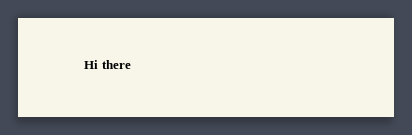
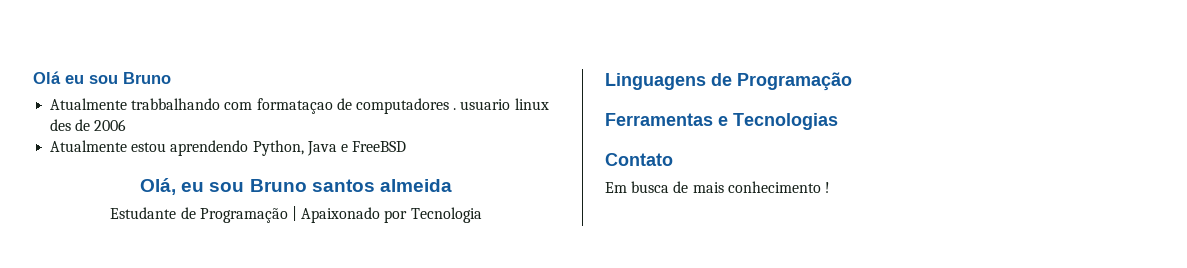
[84,60,131,69] Hi there -> [33,71,171,84] [50,98,549,114] [50,119,127,131] [50,140,407,156] [140,178,452,195] [110,206,482,223] [605,72,852,91] [605,113,838,130] [605,153,673,166] [605,181,830,193] Olá eu sou Bruno // Atualmente trabbalhando com formataçao de computadores . usuario linux des de 2006 // Atualmente estou aprendendo Python, Java e FreeBSD // Olá, eu sou Bruno santos almeida // Estudante de Programação | Apaixonado por Tecnologia // Linguagens de Programação // Ferramentas e Tecnologias // Contato // Em busca de mais conhecimento !

